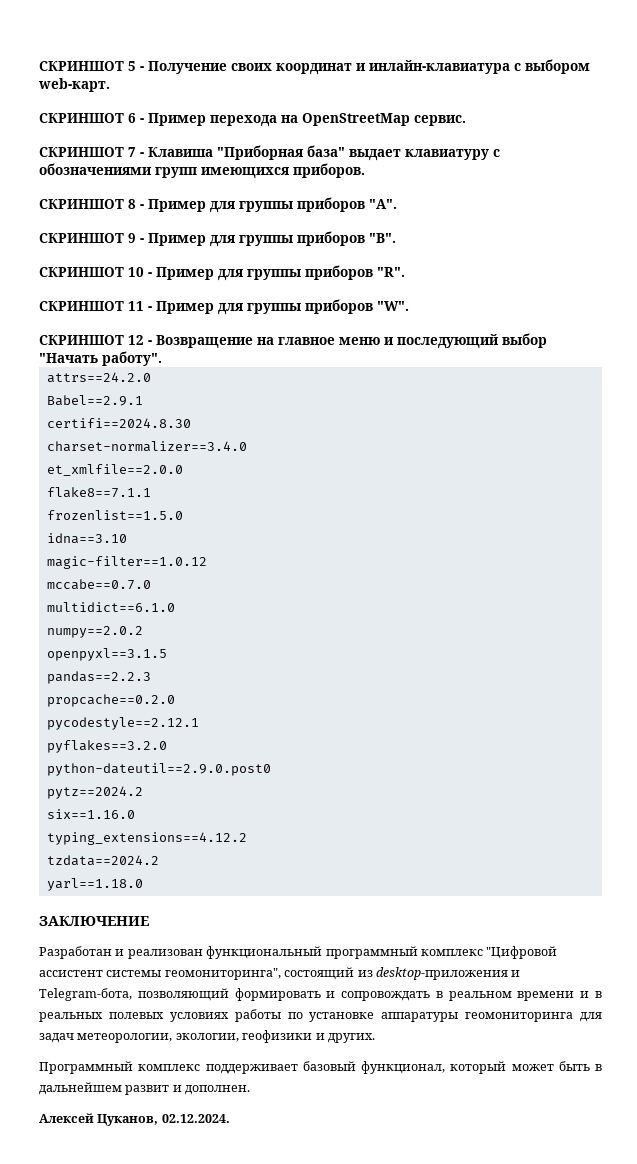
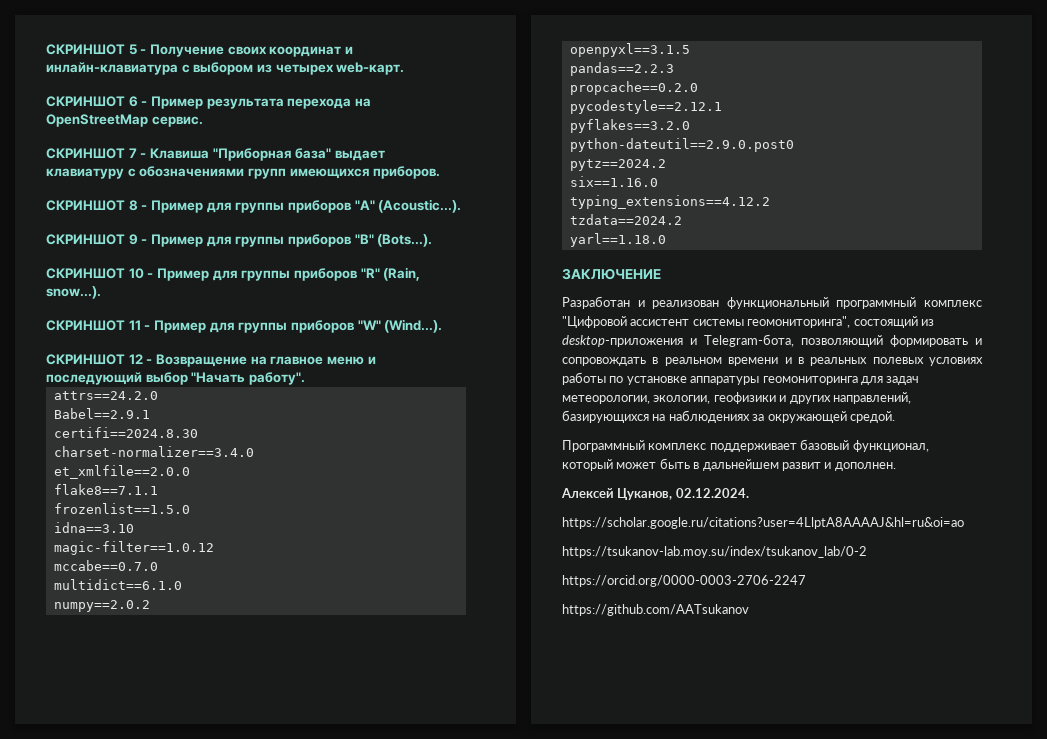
(590, 66) none -> [256,64,334,75] из четырех
(206, 119) none -> [206,98,284,109] результата
[369,199,397,209] "A". -> [354,199,462,213] "A" (Acoustic...).
[369,233,396,243] "B". -> [354,234,433,247] "B" (Bots...).
[377,267,405,277] "R". -> [360,267,421,281] [46,286,101,299] "R" (Rain, snow...).
[377,301,409,311] "W". -> [357,319,443,333] "W" (Wind...).
[327,1033,375,1043] других. -> [789,392,911,404] [562,410,895,423] других направлений, базирующихся на наблюдениях за окружающей средой.
(230, 1118) none -> [562,517,964,529] [562,546,867,558] [562,575,806,587] [562,604,749,616] // https://scholar.google.ru/citations?user=4LlptA8AAAAJ&hl=ru&oi=ao // https://tsukanov-lab.moy.su/index/tsukanov_lab/0-2 // https://orcid.org/0000-0003-2706-2247 // https://github.com/AATsukanov

